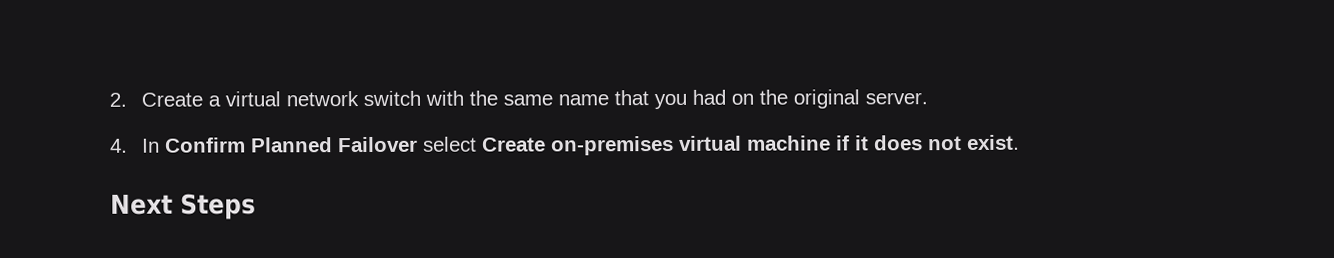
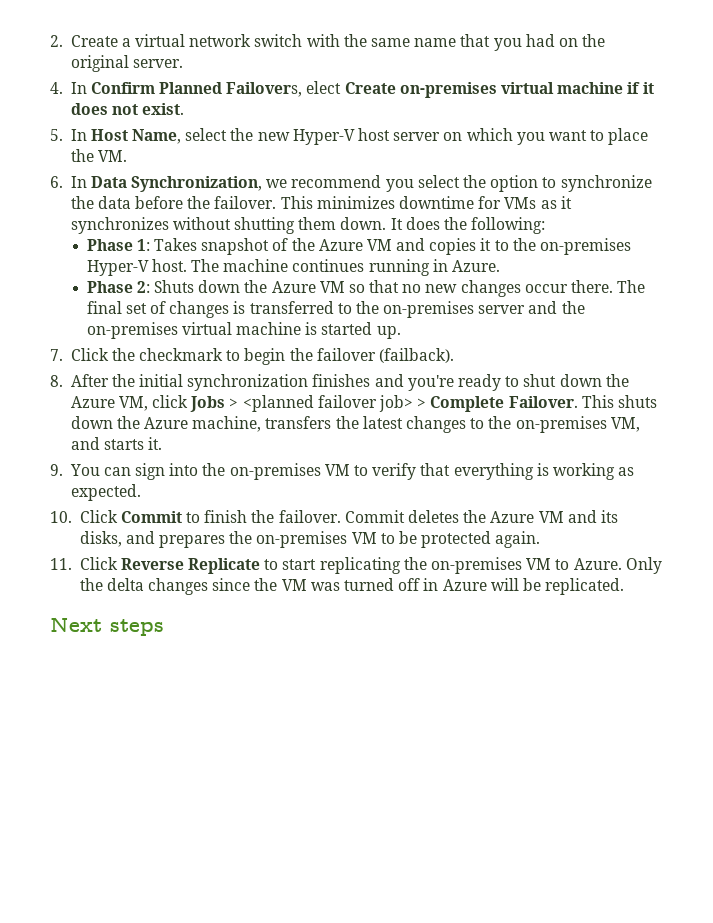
[338,136,478,153] Failover select -> [226,81,342,97] Failovers, elect
(1021, 142) none -> [50,128,649,145] [70,149,127,162] [50,175,652,192] [70,196,572,209] [70,217,546,234] [86,238,631,255] [86,259,500,276] [86,280,646,297] [86,301,585,318] [86,322,401,339] [50,348,455,365] [50,374,629,391] [70,395,657,412] [70,416,640,433] [70,437,163,450] [50,463,635,480] [70,484,141,501] [50,510,618,523] [79,531,541,548] [50,557,662,574] [79,578,625,595] // 5. In Host Name, select the new Hyper-V host server on which you want to place the VM. // 6. In Data Synchronization, we recommend you select the option to synchronize the data before the failover. This minimizes downtime for VMs as it synchronizes without shutting them down. It does the following: // Phase 1: Takes snapshot of the Azure VM and copies it to the on-premises Hyper-V host. The machine continues running in Azure. // Phase 2: Shuts down the Azure VM so that no new changes occur there. The final set of changes is transferred to the on-premises server and the on-premises virtual machine is started up. // 7. Click the checkmark to begin the failover (failback). // 8. After the initial synchronization finishes and you're ready to shut down the Azure VM, click Jobs > <planned failover job> > Complete Failover. This shuts down the Azure machine, transfers the latest changes to the on-premises VM, and starts it. // 9. You can sign into the on-premises VM to verify that everything is working as expected. // 10. Click Commit to finish the failover. Commit deletes the Azure VM and its disks, and prepares the on-premises VM to be protected again. // 11. Click Reverse Replicate to start replicating the on-premises VM to Azure. Only the delta changes since the VM was turned off in Azure will be replicated.
[180,193,256,220] Steps -> [110,619,164,636] steps

